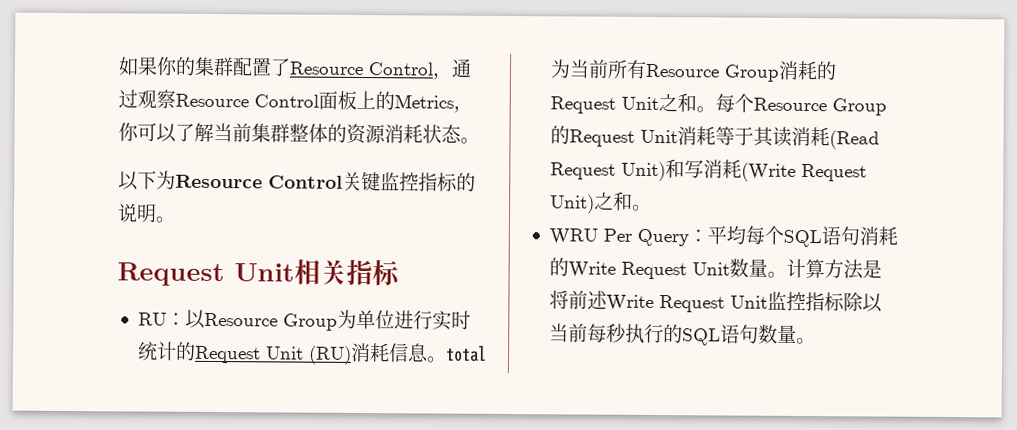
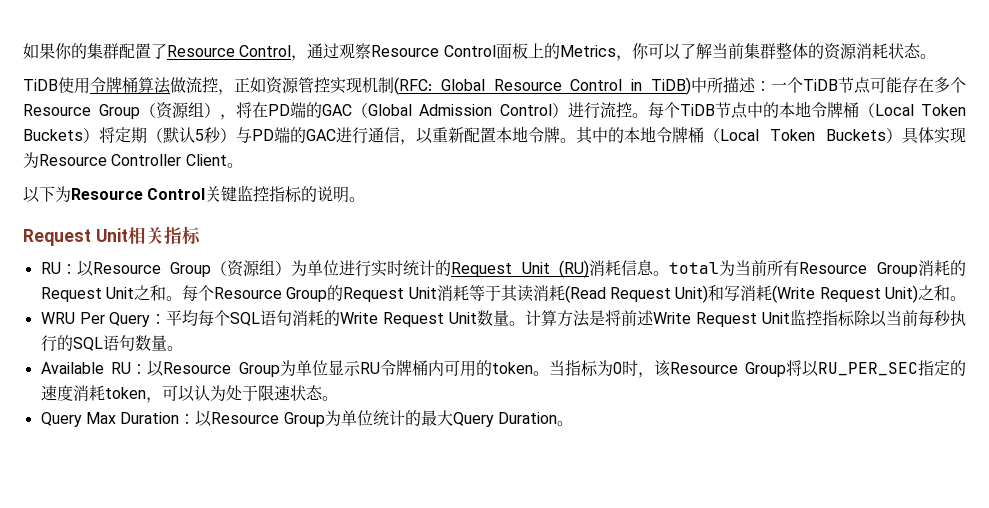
(480, 140) none -> [23,77,966,95] [23,101,966,120] [23,126,966,145] [23,152,243,168] // TiDB使用令牌桶算法做流控，正如资源管控实现机制(RFC: Global Resource Control in TiDB)中所描述：一个TiDB节点可能存在多个Resource Group（资源组），将在PD端的GAC（Global Admission Control）进行流控。每个TiDB节点中的本地令牌桶（Local Token Buckets）将定期（默认5秒）与PD端的GAC进行通信，以重新配置本地令牌。其中的本地令牌桶（Local Token Buckets）具体实现为Resource Controller Client。
(338, 322) none -> [211,260,292,277] （资源组）
(816, 341) none -> [40,360,966,378] [40,385,338,403] [40,410,573,427] // Available RU：以Resource Group为单位显示RU令牌桶内可用的token。当指标为0时，该Resource Group将以RU_PER_SEC指定的速度消耗token，可以认为处于限速状态。 // Query Max Duration：以Resource Group为单位统计的最大Query Duration。

